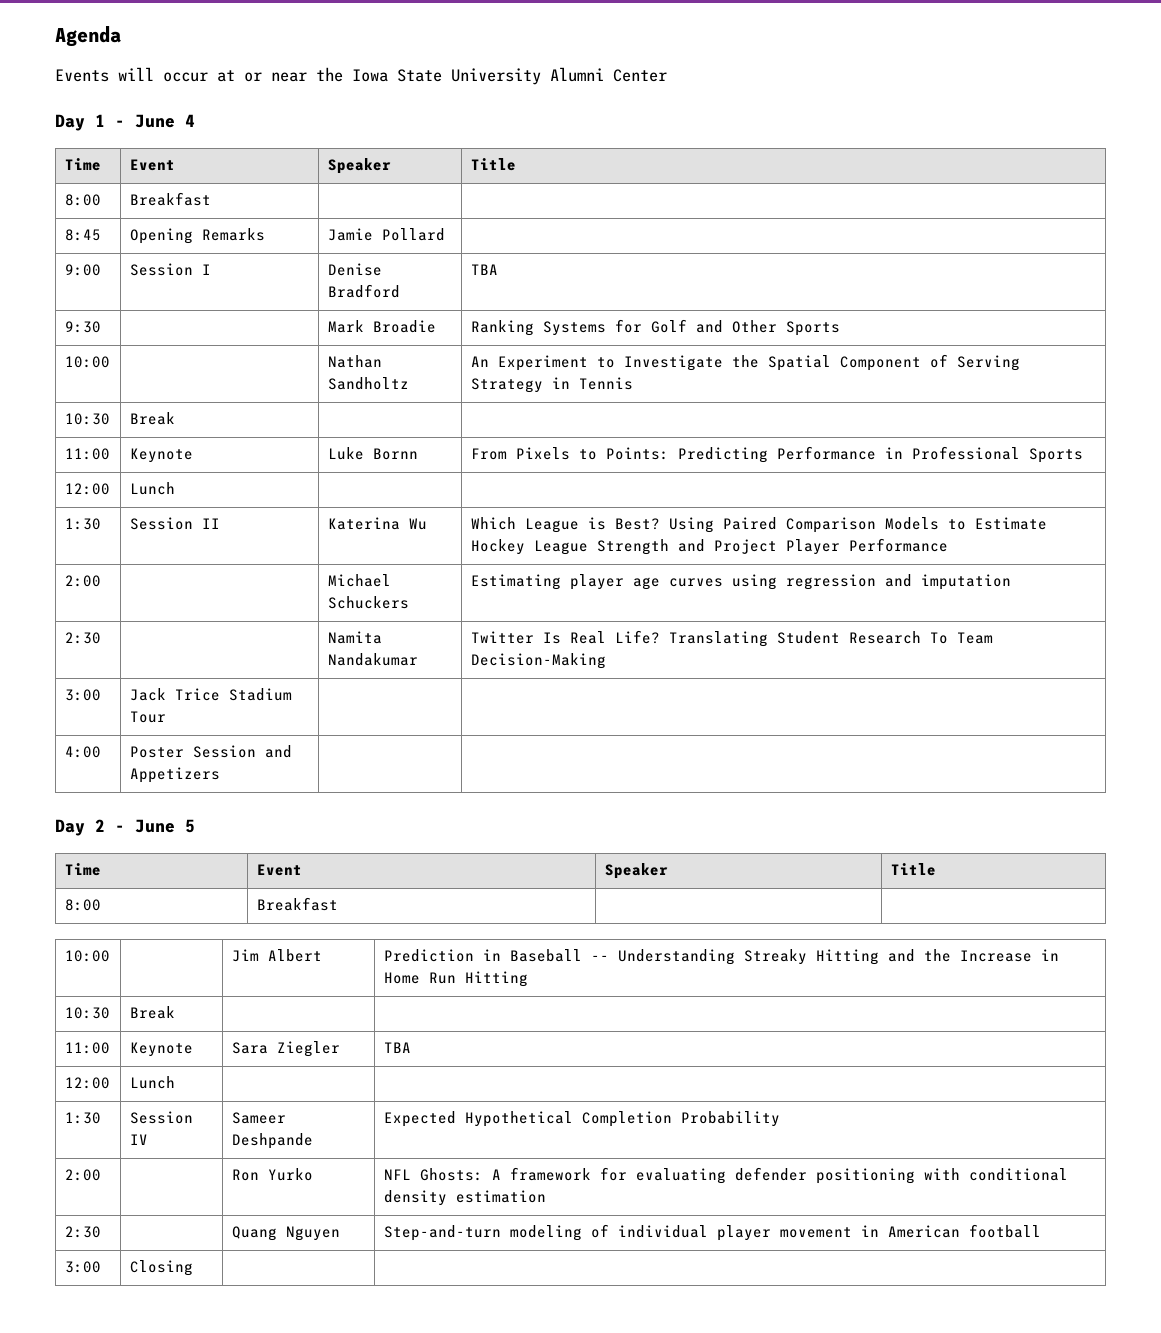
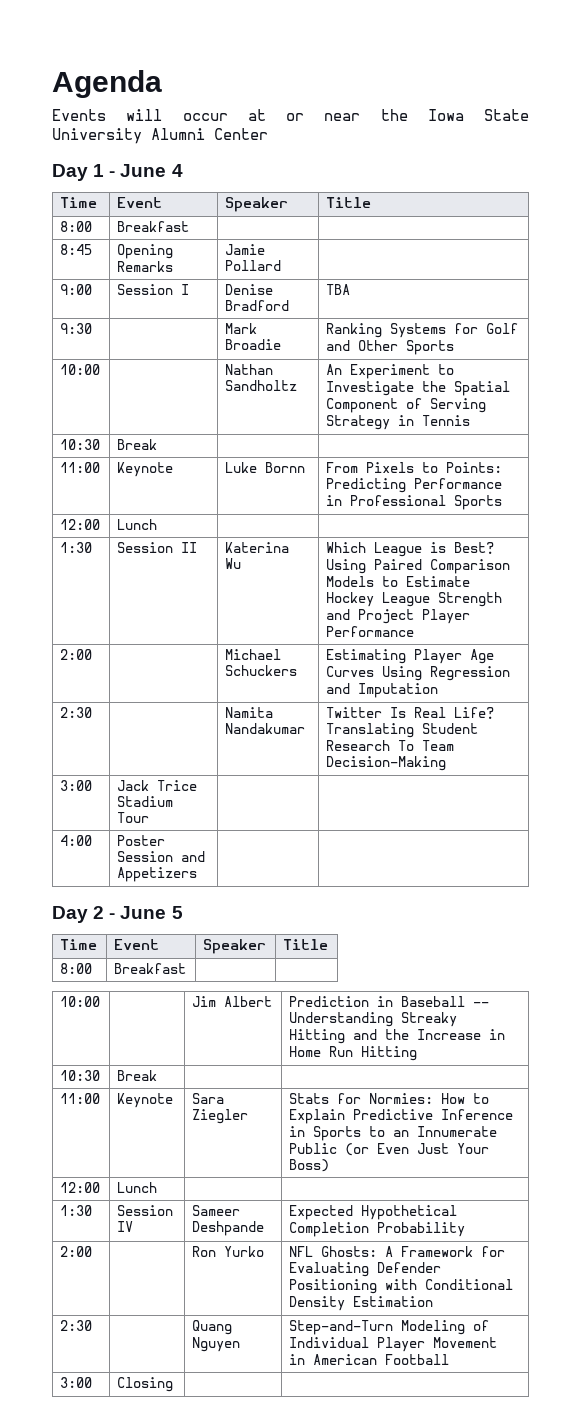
[569,574,1011,590] player age curves using regression and imputation -> [414,649,495,664] [326,666,511,681] [326,683,439,698] Player Age Curves Using Regression and Imputation
[383,1042,411,1053] TBA -> [289,1093,490,1104] [289,1109,514,1124] [289,1126,498,1141] [289,1143,490,1156] [289,1159,330,1172] Stats for Normies: How to Explain Predictive Inference in Sports to an Innumerate Public (or Even Just Your Boss)
[509,1167,1068,1184] [383,1190,546,1206] [64,1226,101,1238] [231,1226,340,1241] [383,1224,852,1241] framework for evaluating defender positioning with conditional density estimation // 2:30 | | Quang Nguyen | Step-and-turn modeling of individual player movement -> [401,1246,506,1257] [289,1262,442,1277] [289,1279,514,1294] [289,1296,434,1311] [60,1320,93,1331] [192,1320,233,1335] [192,1337,241,1352] [289,1320,490,1335] [289,1337,498,1352] Framework for Evaluating Defender Positioning with Conditional Density Estimation // 2:30 | | Quang Nguyen | Step-and-Turn Modeling of Individual Player Movement
[968,1224,1041,1238] football -> [385,1354,450,1365] Football

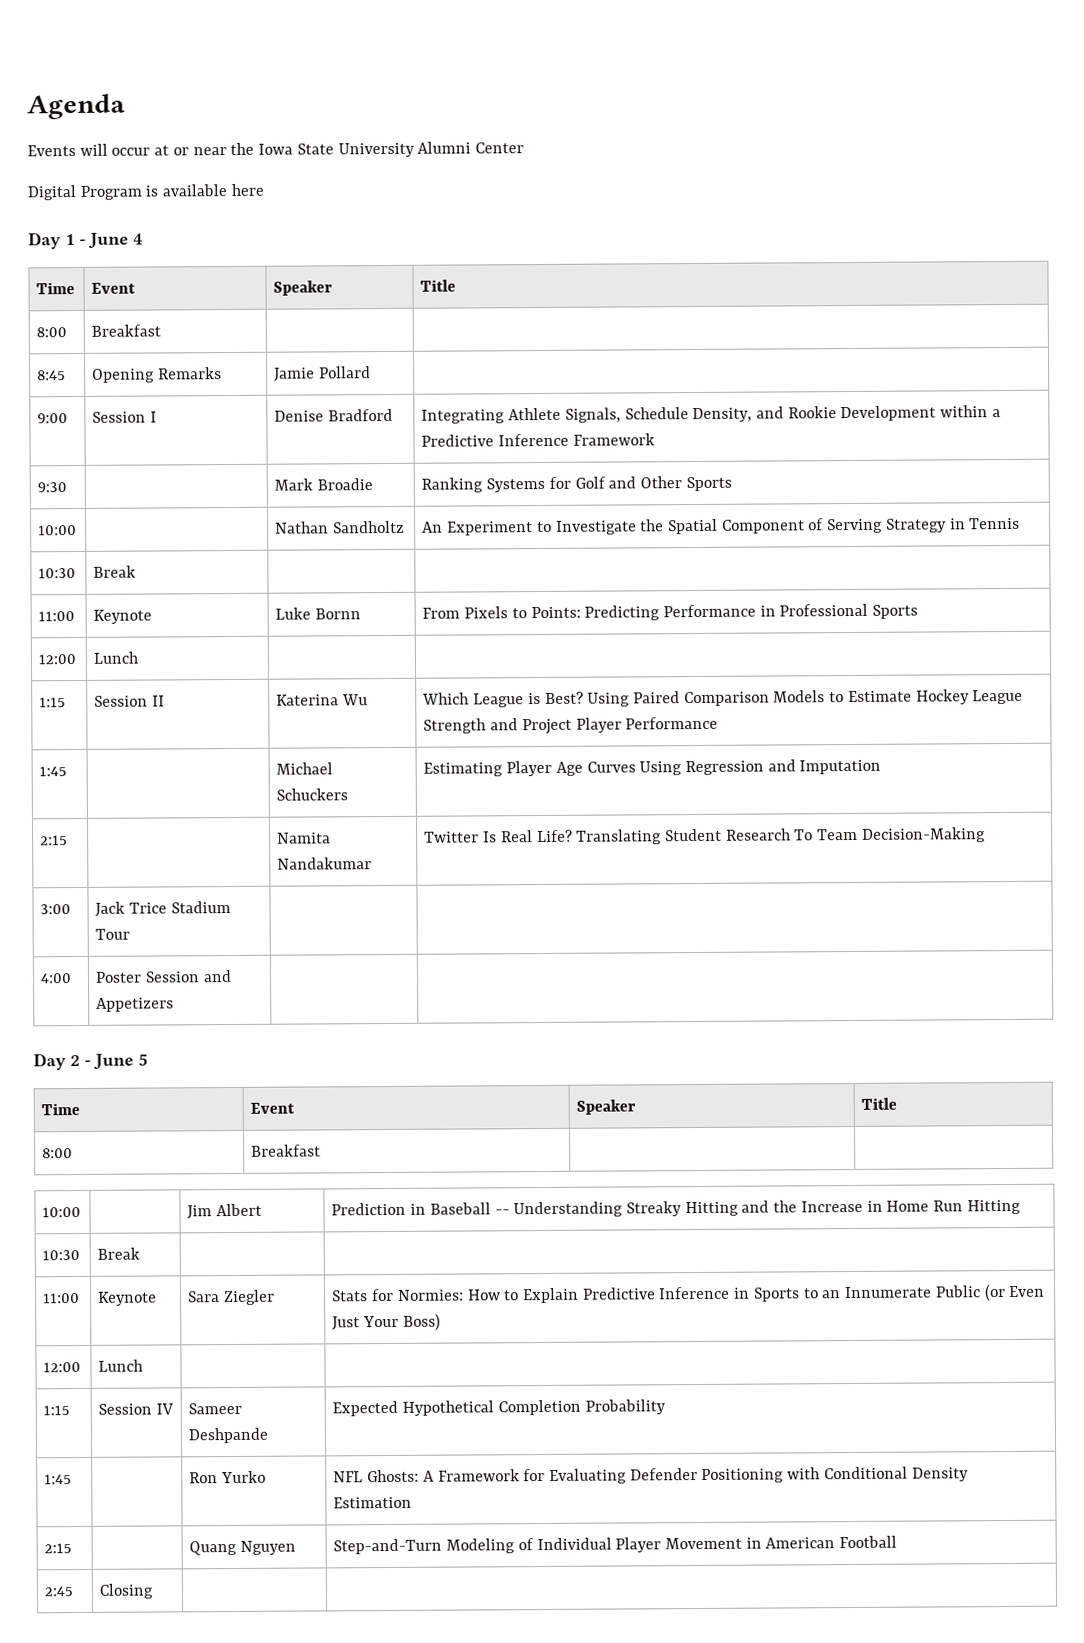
(268, 134) none -> [27,183,264,201] // Digital Program is available here
[326,284,351,295] TBA -> [421,405,1001,424] [421,433,655,447] Integrating Athlete Signals, Schedule Density, and Rookie Development within a Predictive Inference Framework
[60,542,93,553] 1:30 -> [39,697,67,708] 1:15
[60,649,93,660] 2:00 -> [39,766,68,777] 1:45
[60,707,93,718] 2:30 -> [40,835,69,846] 2:15
[60,1205,93,1216] 1:30 -> [43,1405,71,1416] 1:15
[60,1246,93,1257] 2:00 -> [44,1474,73,1485] 1:45
[60,1320,93,1331] 2:30 -> [44,1543,73,1554] 2:15
[60,1377,93,1388] 3:00 -> [44,1586,74,1597] 2:45

